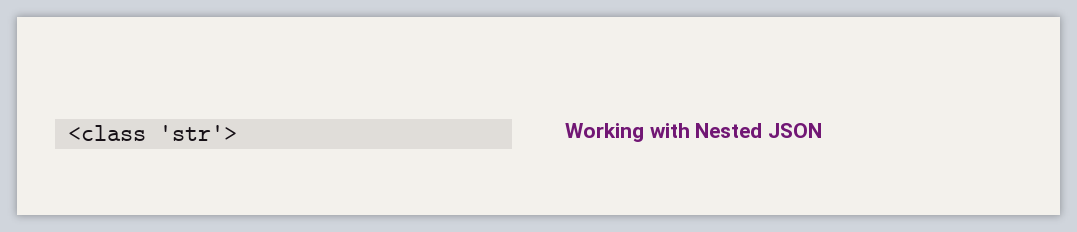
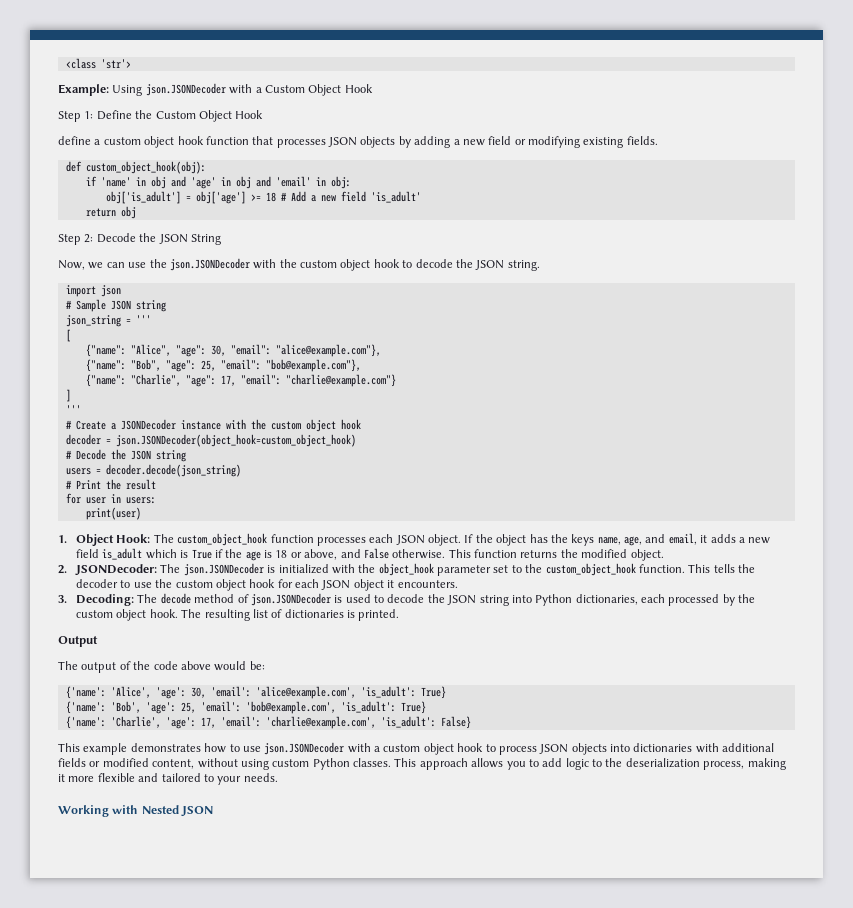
(237, 133) none -> [58,83,373,96] [58,110,264,122] [58,136,658,148] [65,161,206,174] [85,176,351,189] [105,191,421,204] [85,206,136,219] [58,233,221,245] [58,258,540,271] [65,285,121,297] [65,299,166,312] [65,315,151,327] [65,329,71,342] [85,344,381,357] [85,359,361,372] [85,374,396,387] [65,389,71,402] [65,405,81,414] [65,419,361,432] [65,434,356,447] [65,449,186,462] [65,464,241,477] [65,479,156,490] [65,493,156,504] [85,507,141,520] [58,533,771,546] [76,548,664,561] [58,563,756,576] [76,579,458,591] [58,593,756,606] [76,609,400,621] [58,636,98,647] [58,661,265,673] [65,686,446,699] [65,701,426,714] [65,716,471,729] [58,742,775,755] [58,758,786,770] [58,773,278,785] // Example: Using json.JSONDecoder with a Custom Object Hook // Step 1: Define the Custom Object Hook // define a custom object hook function that processes JSON objects by adding a new field or modifying existing fields. // def custom_object_hook(obj): // if 'name' in obj and 'age' in obj and 'email' in obj: // obj['is_adult'] = obj['age'] >= 18 # Add a new field 'is_adult' // return obj // Step 2: Decode the JSON String // Now, we can use the json.JSONDecoder with the custom object hook to decode the JSON string. // import json // # Sample JSON string // json_string = ''' // [ // {"name": "Alice", "age": 30, "email": "alice@example.com"}, // {"name": "Bob", "age": 25, "email": "bob@example.com"}, // {"name": "Charlie", "age": 17, "email": "charlie@example.com"} // ] // ''' // # Create a JSONDecoder instance with the custom object hook // decoder = json.JSONDecoder(object_hook=custom_object_hook) // # Decode the JSON string // users = decoder.decode(json_string) // # Print the result // for user in users: // print(user) // 1. Object Hook: The custom_object_hook function processes each JSON object. If the object has the keys name, age, and email, it adds a new field is_adult which is True if the age is 18 or above, and False otherwise. This function returns the modified object. // 2. JSONDecoder: The json.JSONDecoder is initialized with the object_hook parameter set to the custom_object_hook function. This tells the decoder to use the custom object hook for each JSON object it encounters. // 3. Decoding: The decode method of json.JSONDecoder is used to decode the JSON string into Python dictionaries, each processed by the custom object hook. The resulting list of dictionaries is printed. // Output // The output of the code above would be: // {'name': 'Alice', 'age': 30, 'email': 'alice@example.com', 'is_adult': True} // {'name': 'Bob', 'age': 25, 'email': 'bob@example.com', 'is_adult': True} // {'name': 'Charlie', 'age': 17, 'email': 'charlie@example.com', 'is_adult': False} // This example demonstrates how to use json.JSONDecoder with a custom object hook to process JSON objects into dictionaries with additional fields or modified content, without using custom Python classes. This approach allows you to add logic to the deserialization process, making it more flexible and tailored to your needs.

